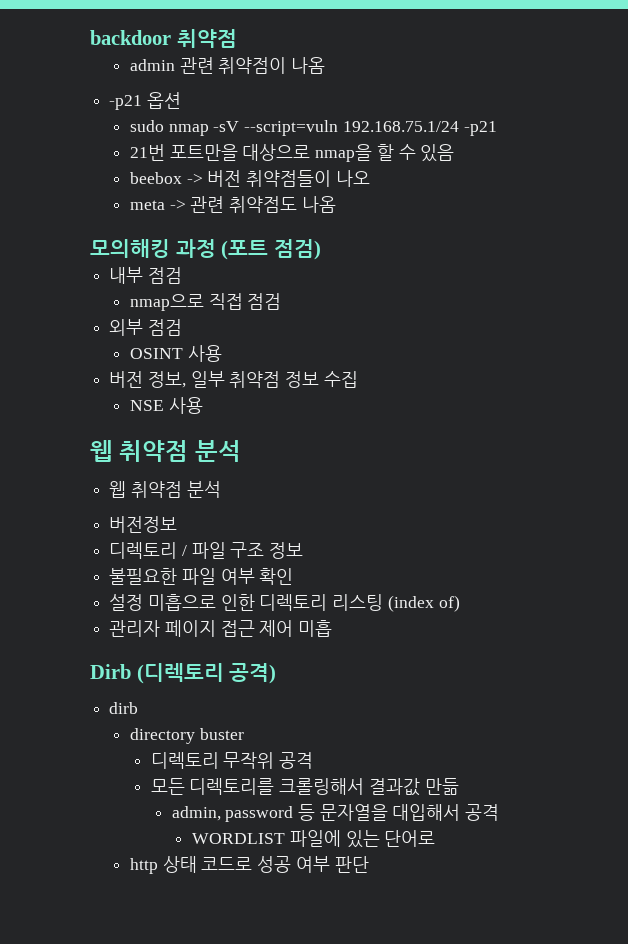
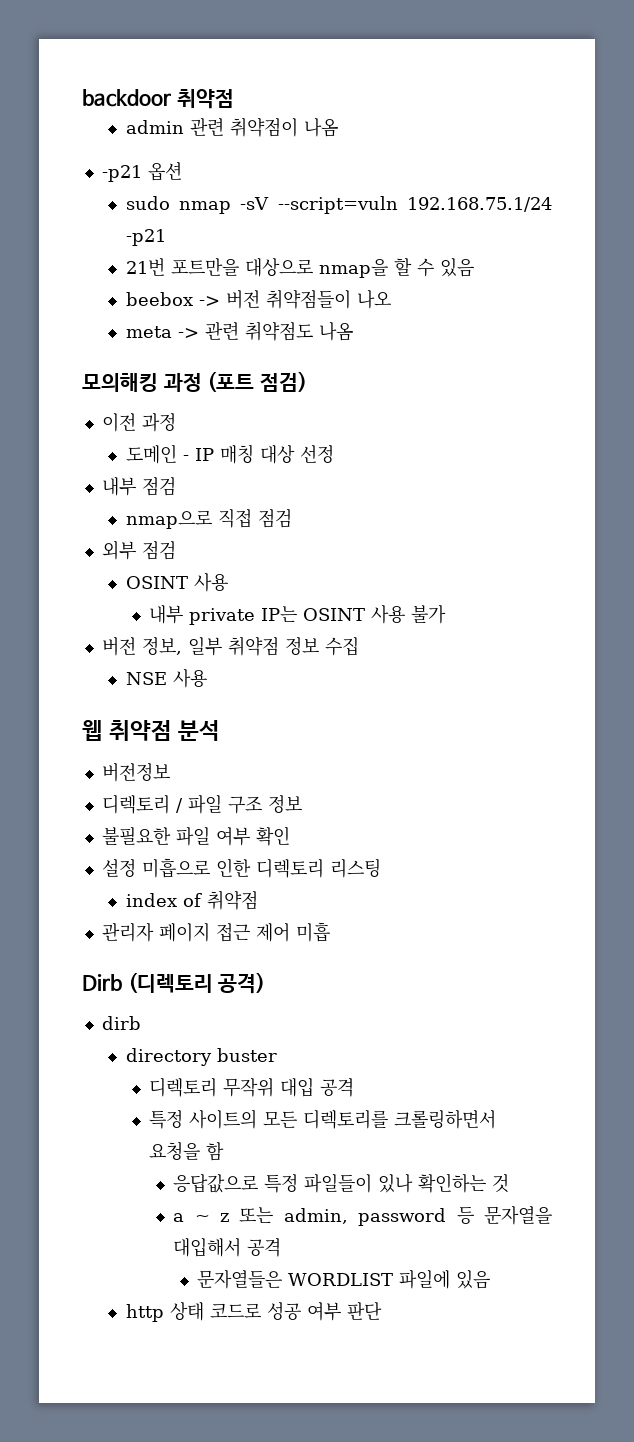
(321, 249) none -> [101,413,176,432] [125,444,334,464] // 이전 과정 // 도메인 - IP 매칭 대상 선정
(222, 353) none -> [149,605,447,625] // 내부 private IP는 OSINT 사용 불가
[109,481,221,498] // 웹 취약점 분석 -> (221, 730) none
[387,595,460,612] (index of) -> [125,890,258,910] // index of 취약점
[279,752,314,769] [150,778,459,796] 공격 // 모든 디렉토리를 크롤링해서 결과값 만듦 // -> [280,1078,355,1097] [149,1109,497,1129] [149,1141,225,1161] [173,1173,510,1193] [173,1207,274,1223] 대입 공격 // 특정 사이트의 모든 디렉토리를 크롤링하면서 요청을 함 // 응답값으로 특정 파일들이 있나 확인하는 것 // a ~ z 또는
(500, 812) none -> [196,1269,282,1289] 문자열들은
[345,830,436,848] 있는 단어로 -> [455,1270,490,1289] 있음

